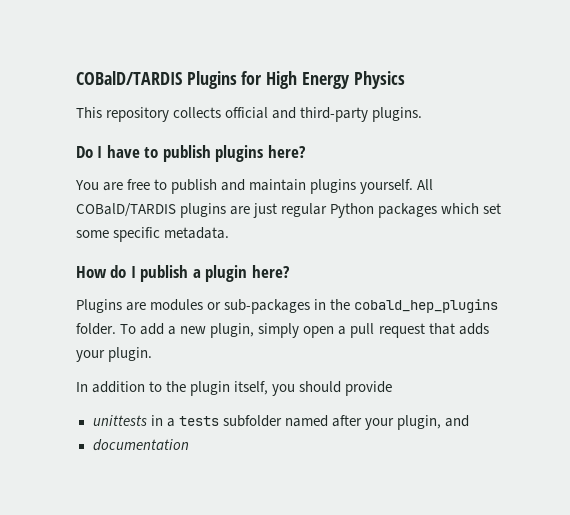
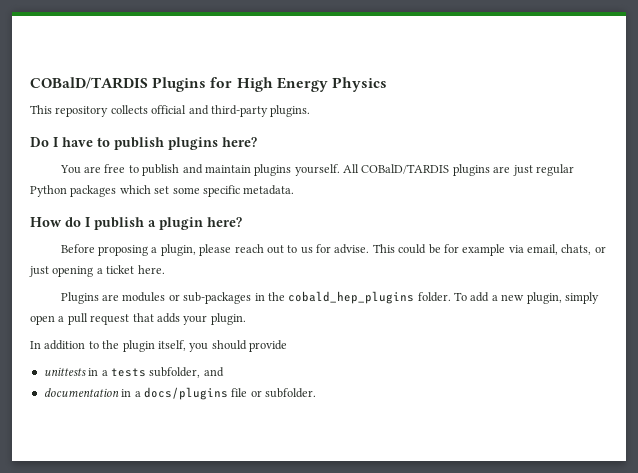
(290, 271) none -> [60,244,606,256] [29,265,165,277] // Before proposing a plugin, please reach out to us for advise. This could be for example via email, chats, or just opening a ticket here.
[222,415,469,430] [92,439,189,451] subfolder named after your plugin, and // documentation -> [149,367,224,378] [43,387,316,400] subfolder, and // documentation in a docs/plugins file or subfolder.

